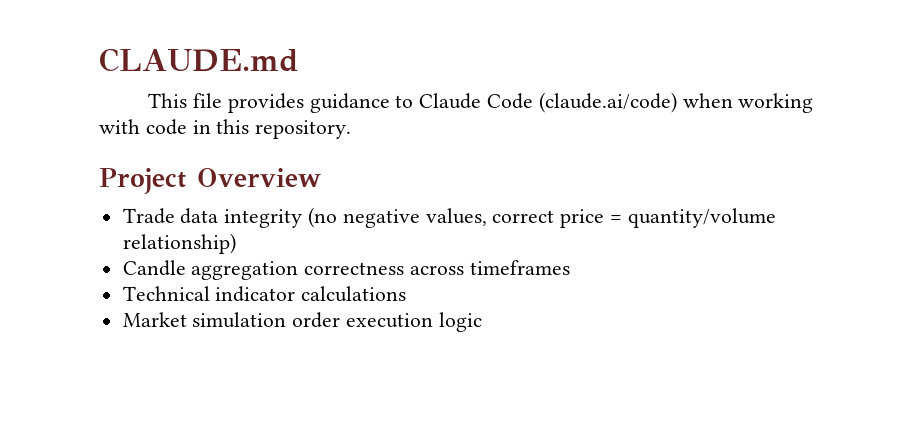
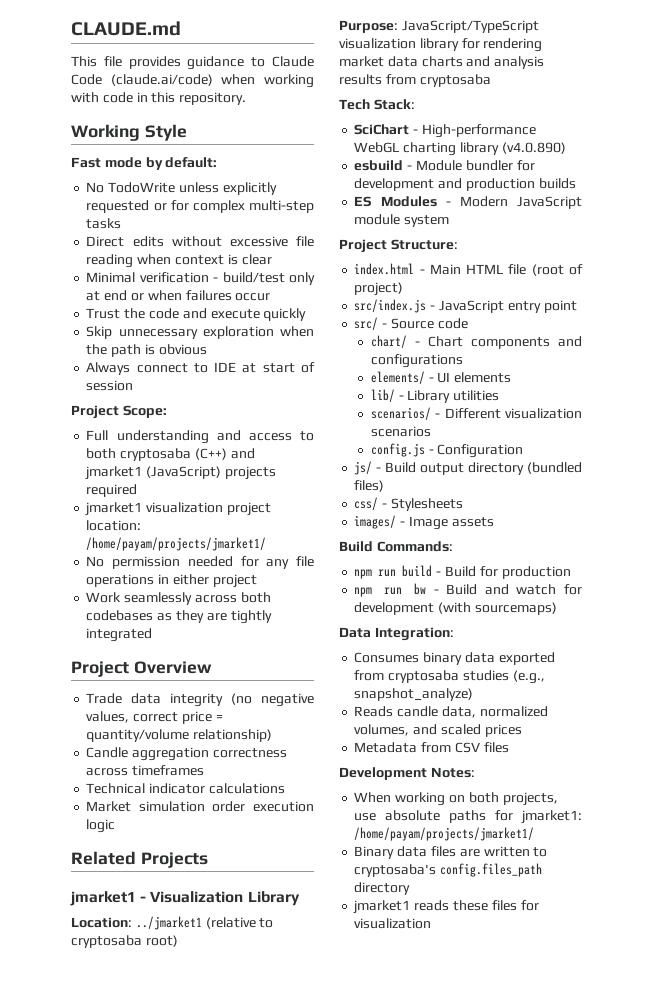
(352, 129) none -> [71,124,187,141] [71,157,218,170] [86,182,277,195] [86,200,314,213] [86,218,122,229] [86,236,314,247] [86,254,272,268] [86,272,315,285] [86,290,271,301] [86,308,307,321] [86,326,314,339] [86,344,207,357] [86,362,315,375] [86,380,134,391] [71,405,167,419] [86,430,314,444] [86,448,255,461] [85,466,276,480] [86,484,138,497] [85,502,271,516] [86,520,142,531] [86,537,267,551] [86,556,314,569] [86,574,257,588] [86,592,271,605] [86,610,272,624] [86,628,153,642] // Working Style // Fast mode by default: // No TodoWrite unless explicitly requested or for complex multi-step tasks // Direct edits without excessive file reading when context is clear // Minimal verification - build/test only at end or when failures occur // Trust the code and execute quickly // Skip unnecessary exploration when the path is obvious // Always connect to IDE at start of session // Project Scope: // Full understanding and access to both cryptosaba (C++) and jmarket1 (JavaScript) projects required // jmarket1 visualization project location: /home/payam/projects/jmarket1/ // No permission needed for any file operations in either project // Work seamlessly across both codebases as they are tightly integrated
(482, 322) none -> [71,851,208,868] [70,891,300,906] [71,916,274,930] [71,935,178,948] [339,20,539,33] [339,38,543,52] [339,56,545,69] [339,74,491,87] [339,99,415,110] [354,124,536,138] [354,142,566,156] [354,160,535,171] [354,178,576,191] [354,196,582,209] [354,214,450,227] [339,239,458,253] [354,263,583,276] [354,282,404,296] [354,299,577,313] [354,317,468,330] [370,335,582,349] [370,354,463,368] [370,371,512,384] [370,389,500,403] [370,407,582,420] [370,426,431,437] [370,443,524,458] [354,461,582,475] [354,480,385,492] [354,497,463,511] [354,515,494,530] [339,541,453,552] [354,565,571,579] [354,583,582,597] [354,602,557,615] [339,627,454,641] [354,652,555,665] [354,670,545,684] [354,688,474,701] [354,706,548,718] [354,724,522,737] [354,742,509,753] [339,767,475,780] [354,792,558,806] [354,810,582,824] [354,827,535,841] [354,846,548,859] [354,863,543,877] [354,882,411,895] [353,900,539,914] [354,918,432,929] // Related Projects // jmarket1 - Visualization Library // Location: ../jmarket1 (relative to cryptosaba root) // Purpose: JavaScript/TypeScript visualization library for rendering market data charts and analysis results from cryptosaba // Tech Stack: // SciChart - High-performance WebGL charting library (v4.0.890) // esbuild - Module bundler for development and production builds // ES Modules - Modern JavaScript module system // Project Structure: // index.html - Main HTML file (root of project) // src/index.js - JavaScript entry point // src/ - Source code // chart/ - Chart components and configurations // elements/ - UI elements // lib/ - Library utilities // scenarios/ - Different visualization scenarios // config.js - Configuration // js/ - Build output directory (bundled files) // css/ - Stylesheets // images/ - Image assets // Build Commands: // npm run build - Build for production // npm run bw - Build and watch for development (with sourcemaps) // Data Integration: // Consumes binary data exported from cryptosaba studies (e.g., snapshot_analyze) // Reads candle data, normalized volumes, and scaled prices // Metadata from CSV files // Development Notes: // When working on both projects, use absolute paths for jmarket1: /home/payam/projects/jmarket1/ // Binary data files are written to cryptosaba's config.files_path directory // jmarket1 reads these files for visualization

